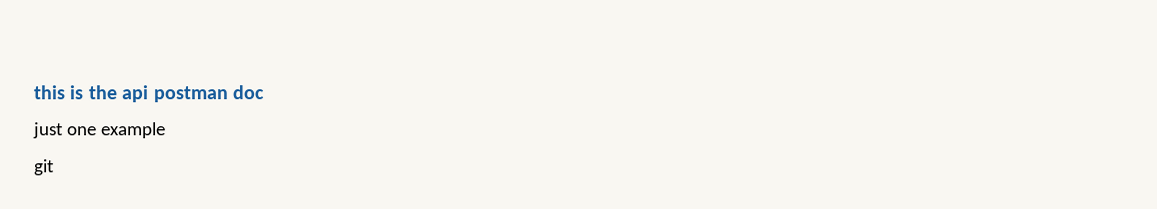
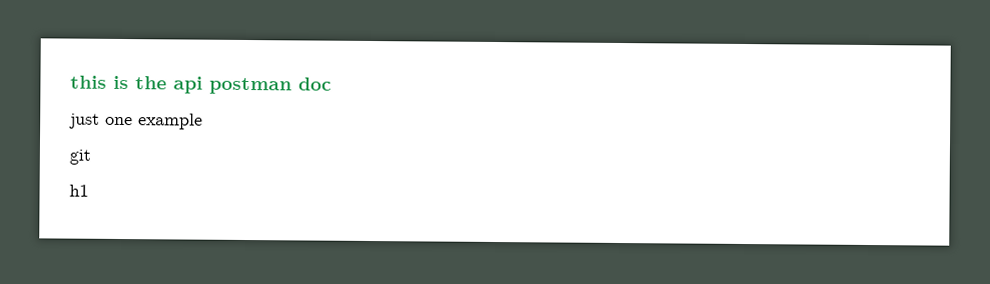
(55, 167) none -> [69,184,89,197] // h1

